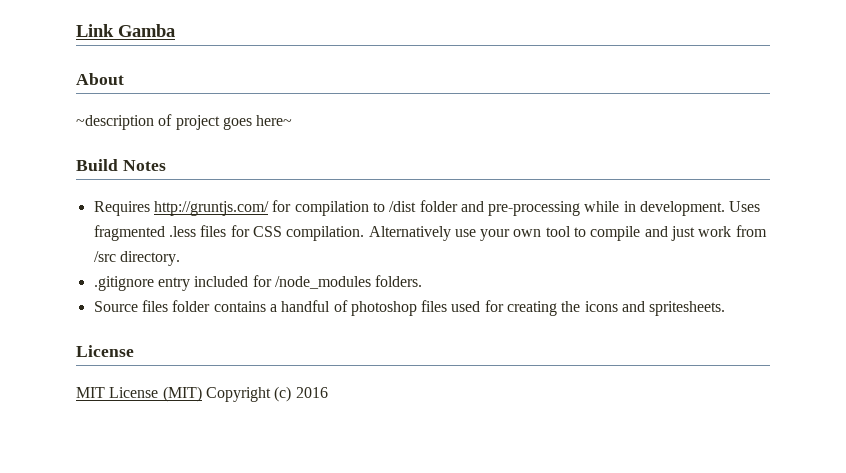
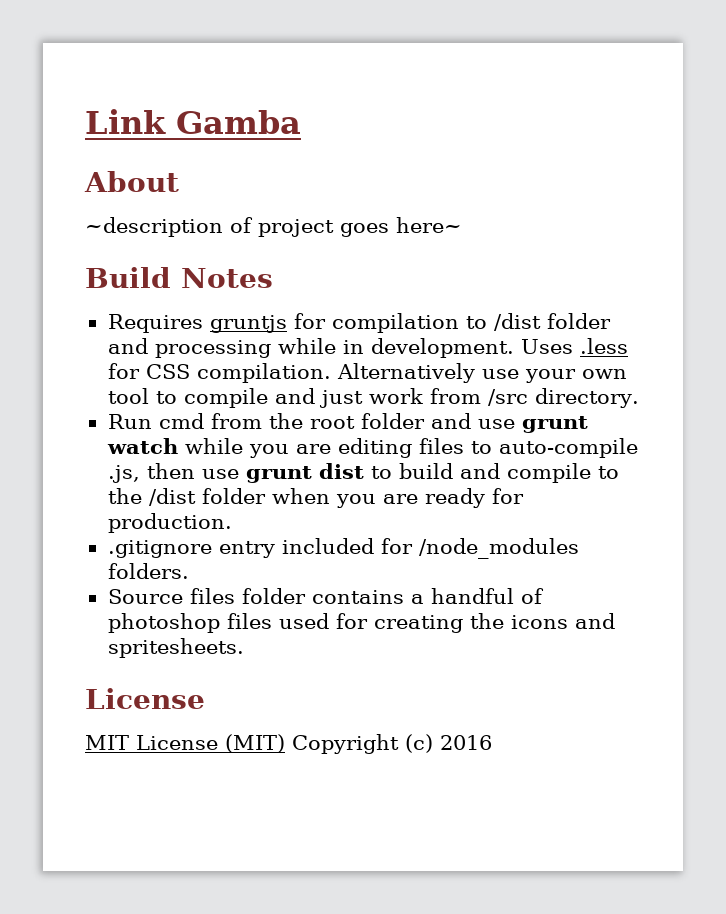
[153,201,269,216] http://gruntjs.com/ -> [209,315,287,333] gruntjs
[488,201,581,216] pre-processing -> [154,340,271,358] processing
[93,225,227,241] fragmented .less files -> [579,338,628,354] .less
(180, 258) none -> [107,413,588,433] [106,438,638,458] [107,463,619,483] [107,488,524,508] [107,513,232,533] // Run cmd from the root folder and use grunt watch while you are editing files to auto-compile .js, then use grunt dist to build and compile to the /dist folder when you are ready for production.

